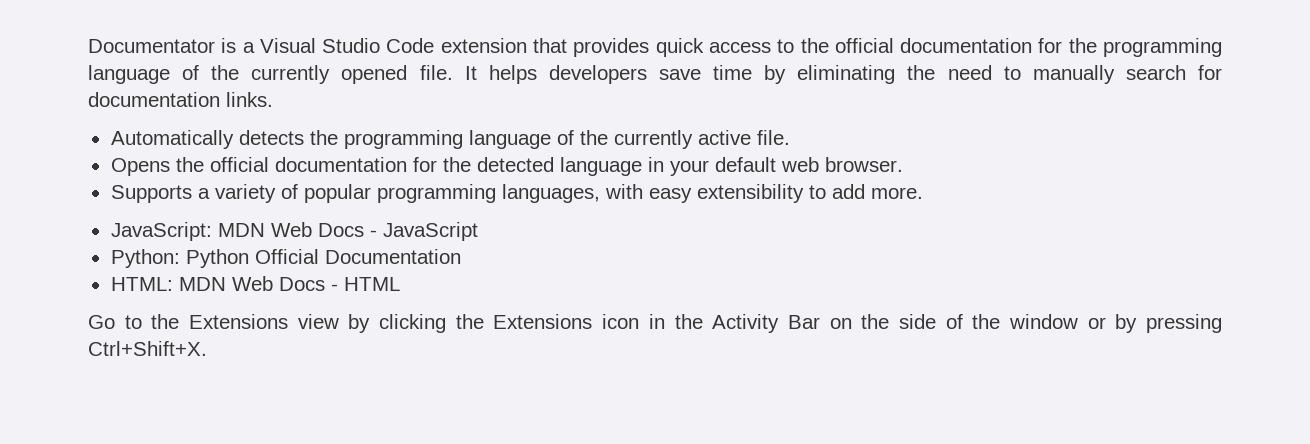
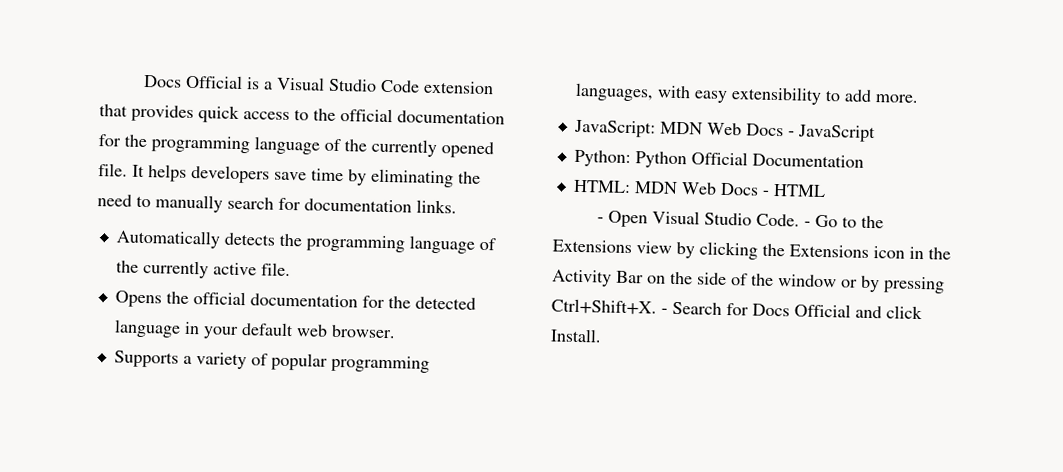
[88,39,215,53] Documentator -> [142,74,243,90] Docs Official
(400, 284) none -> [596,210,811,228] - Open Visual Studio Code. -
(207, 348) none -> [661,301,923,320] [550,328,602,343] - Search for Docs Official and click Install.

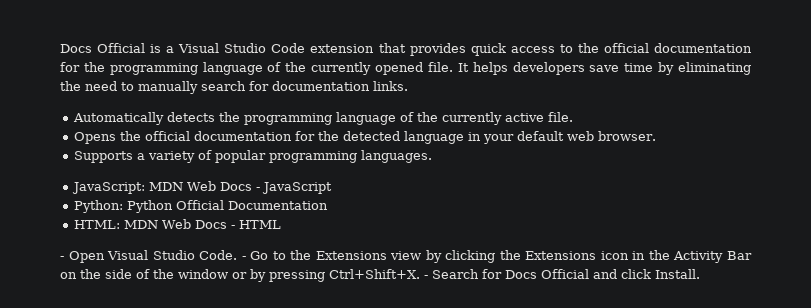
[574,82,918,105] languages, with easy extensibility to add more. -> [361,150,433,163] languages.

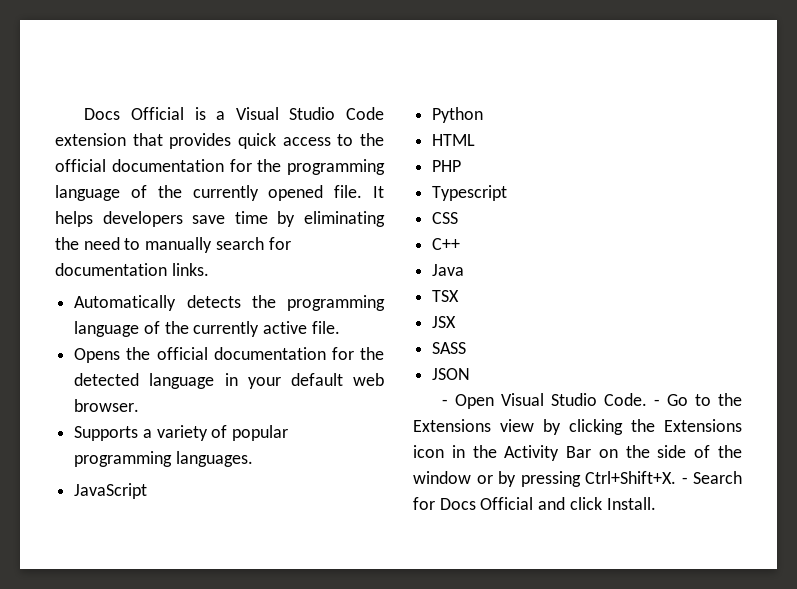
[72,181,261,194] JavaScript: MDN Web Docs - -> (253, 459) none
[74,200,124,213] Python: -> (148, 491) none
[176,200,329,210] [74,219,282,229] Official Documentation // HTML: MDN Web Docs - HTML -> [432,134,476,146] [432,160,462,172] [432,185,508,201] [432,212,459,224] [432,238,461,250] [432,264,465,276] [432,290,460,302] [432,316,457,328] [432,342,467,354] [432,368,471,380] // HTML // PHP // Typescript // CSS // C++ // Java // TSX // JSX // SASS // JSON

